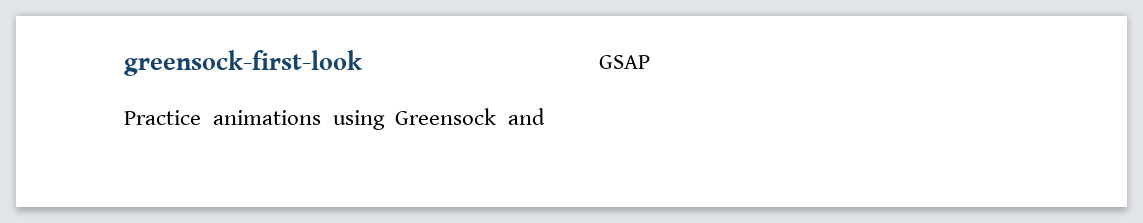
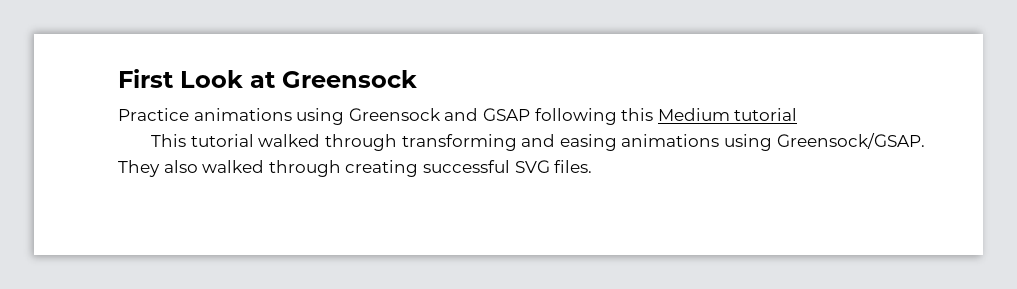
[124,50,362,76] greensock-first-look -> [118,69,417,88] First Look at Greensock
(650, 62) none -> [534,108,798,125] [151,133,925,151] [118,160,593,177] following this Medium tutorial // This tutorial walked through transforming and easing animations using Greensock/GSAP. They also walked through creating successful SVG files.

